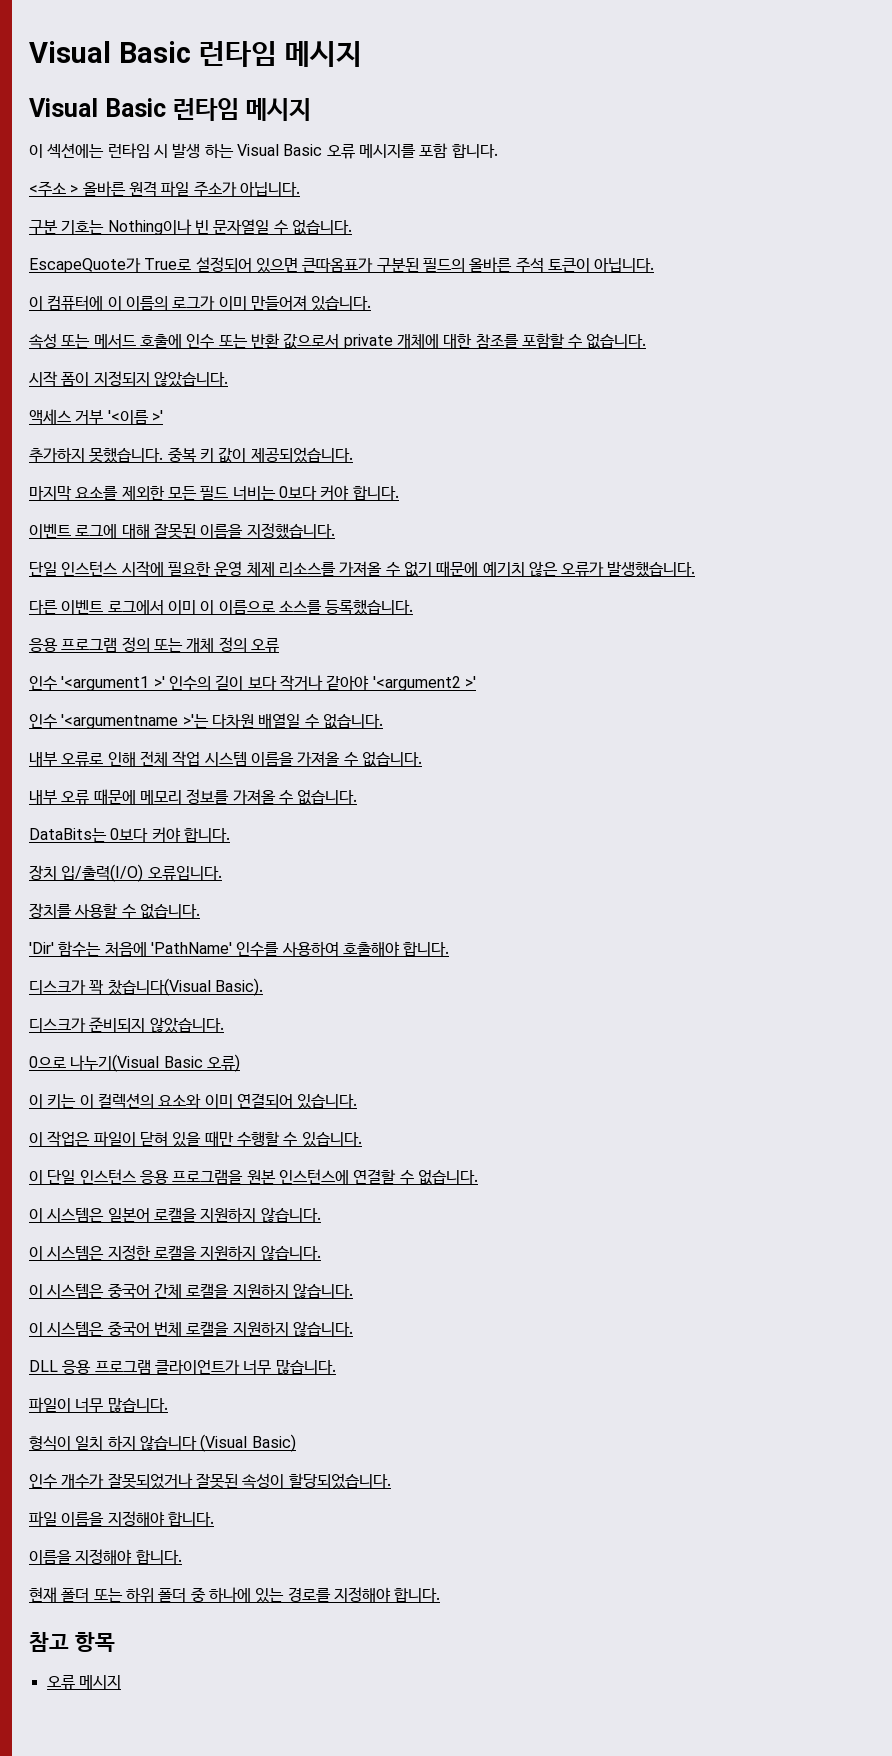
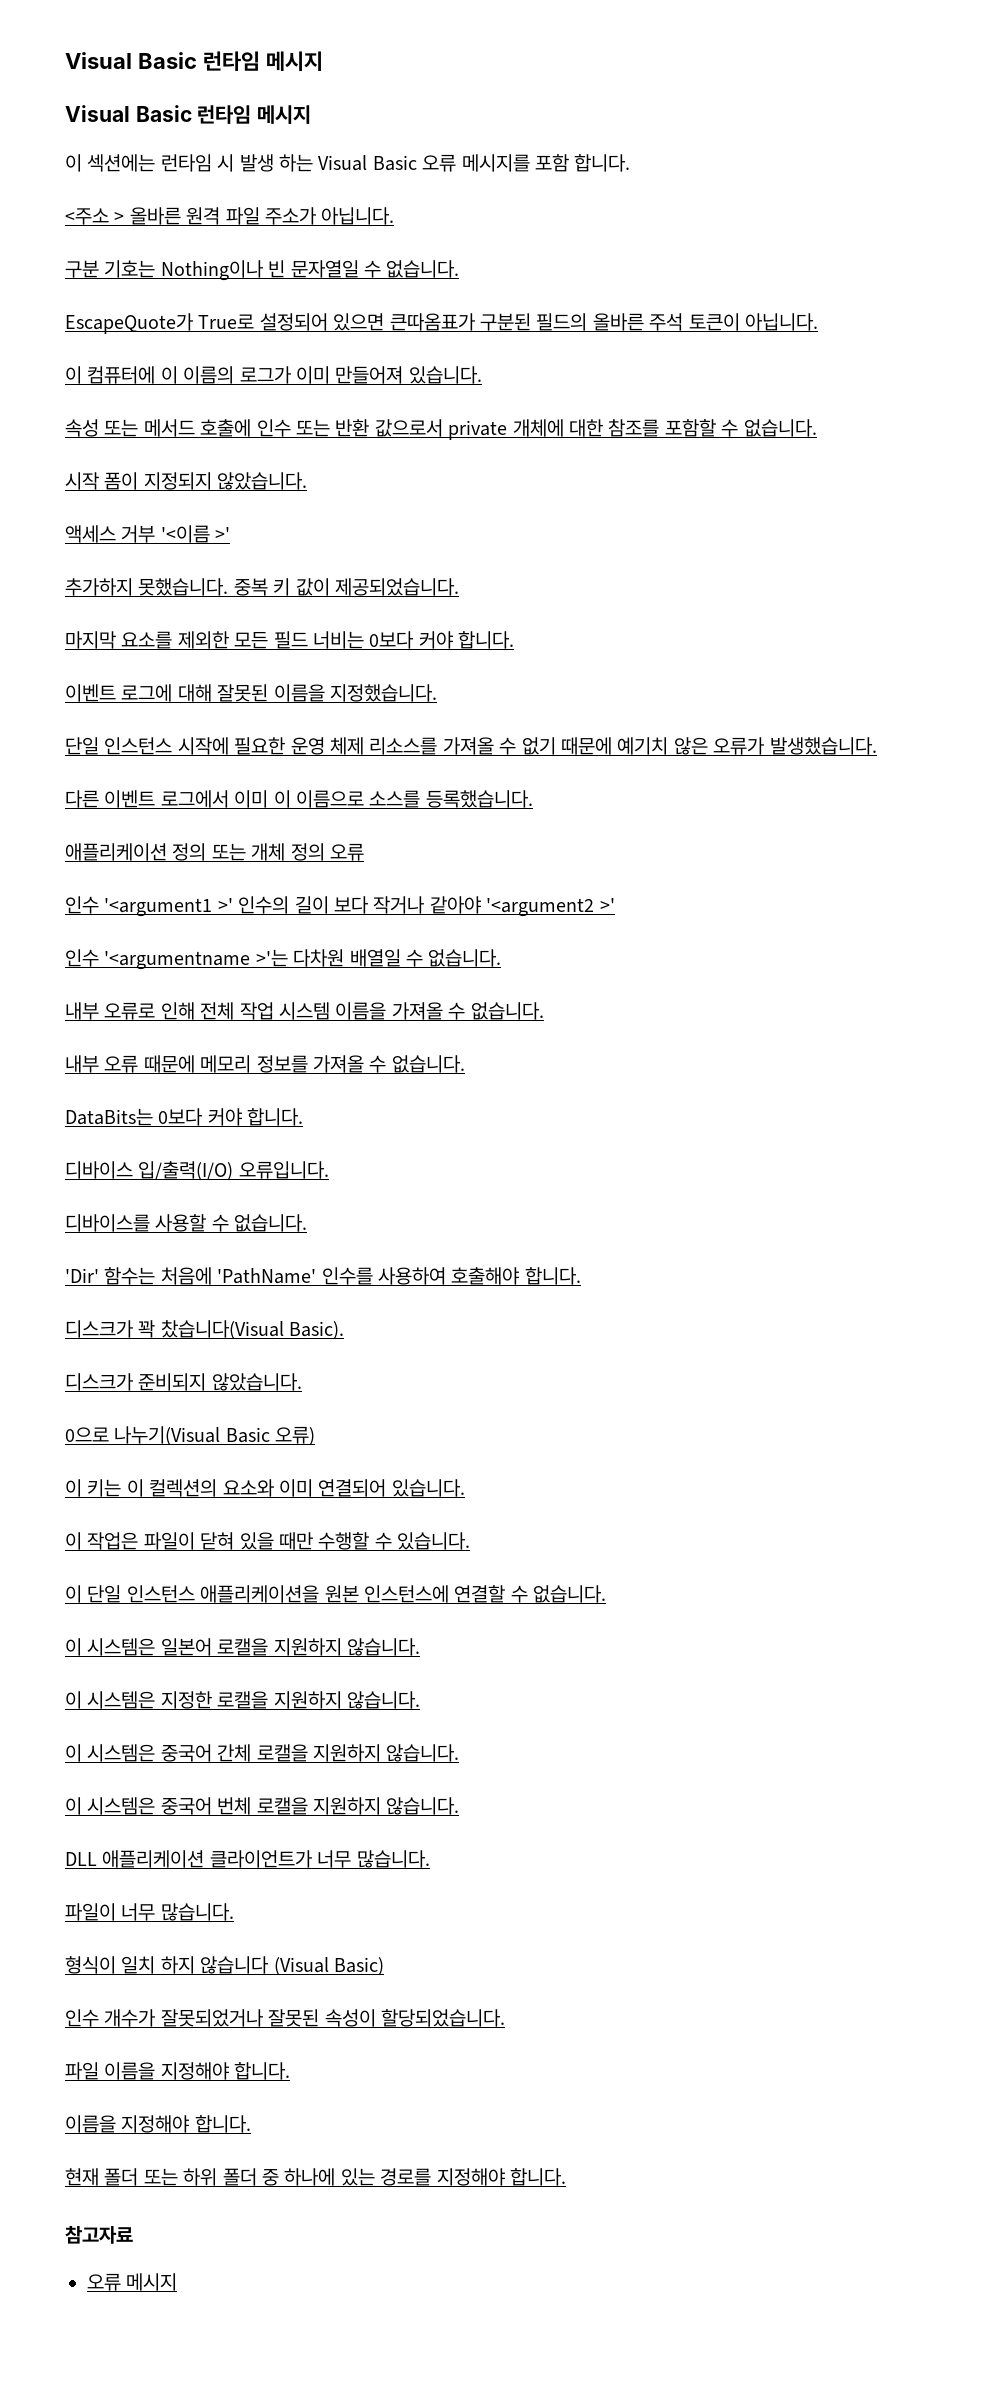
[29,638,118,652] 응용 프로그램 -> [65,843,167,861] 애플리케이션
[29,865,57,880] 장치 -> [65,1161,133,1179] 디바이스
[29,903,72,918] 장치를 -> [65,1214,150,1232] 디바이스를
[139,1170,244,1184] 응용 프로그램을 -> [200,1585,320,1603] 애플리케이션을
[62,1360,151,1374] 응용 프로그램 -> [102,1850,205,1868] 애플리케이션
[29,1632,115,1652] 참고 항목 -> [65,2225,133,2244] 참고자료

